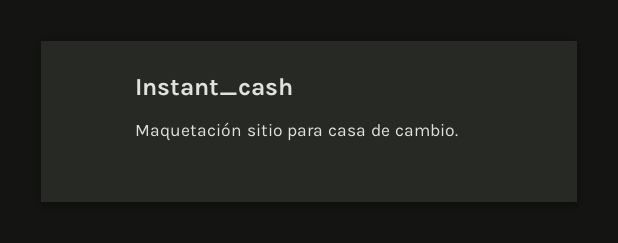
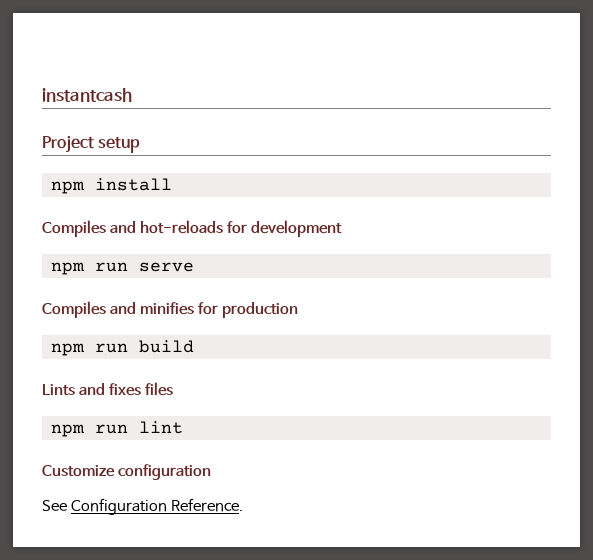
[135,78,293,96] [135,122,458,141] Instant_cash // Maquetación sitio para casa de cambio. -> [42,88,132,102] [42,135,141,153] [50,178,172,194] [42,220,343,237] [50,262,194,275] [42,301,299,318] [50,340,194,356] [42,382,174,396] [50,421,183,437] [42,464,212,480] [42,498,243,515] instantcash // Project setup // npm install // Compiles and hot-reloads for development // npm run serve // Compiles and minifies for production // npm run build // Lints and fixes files // npm run lint // Customize configuration // See Configuration Reference.

